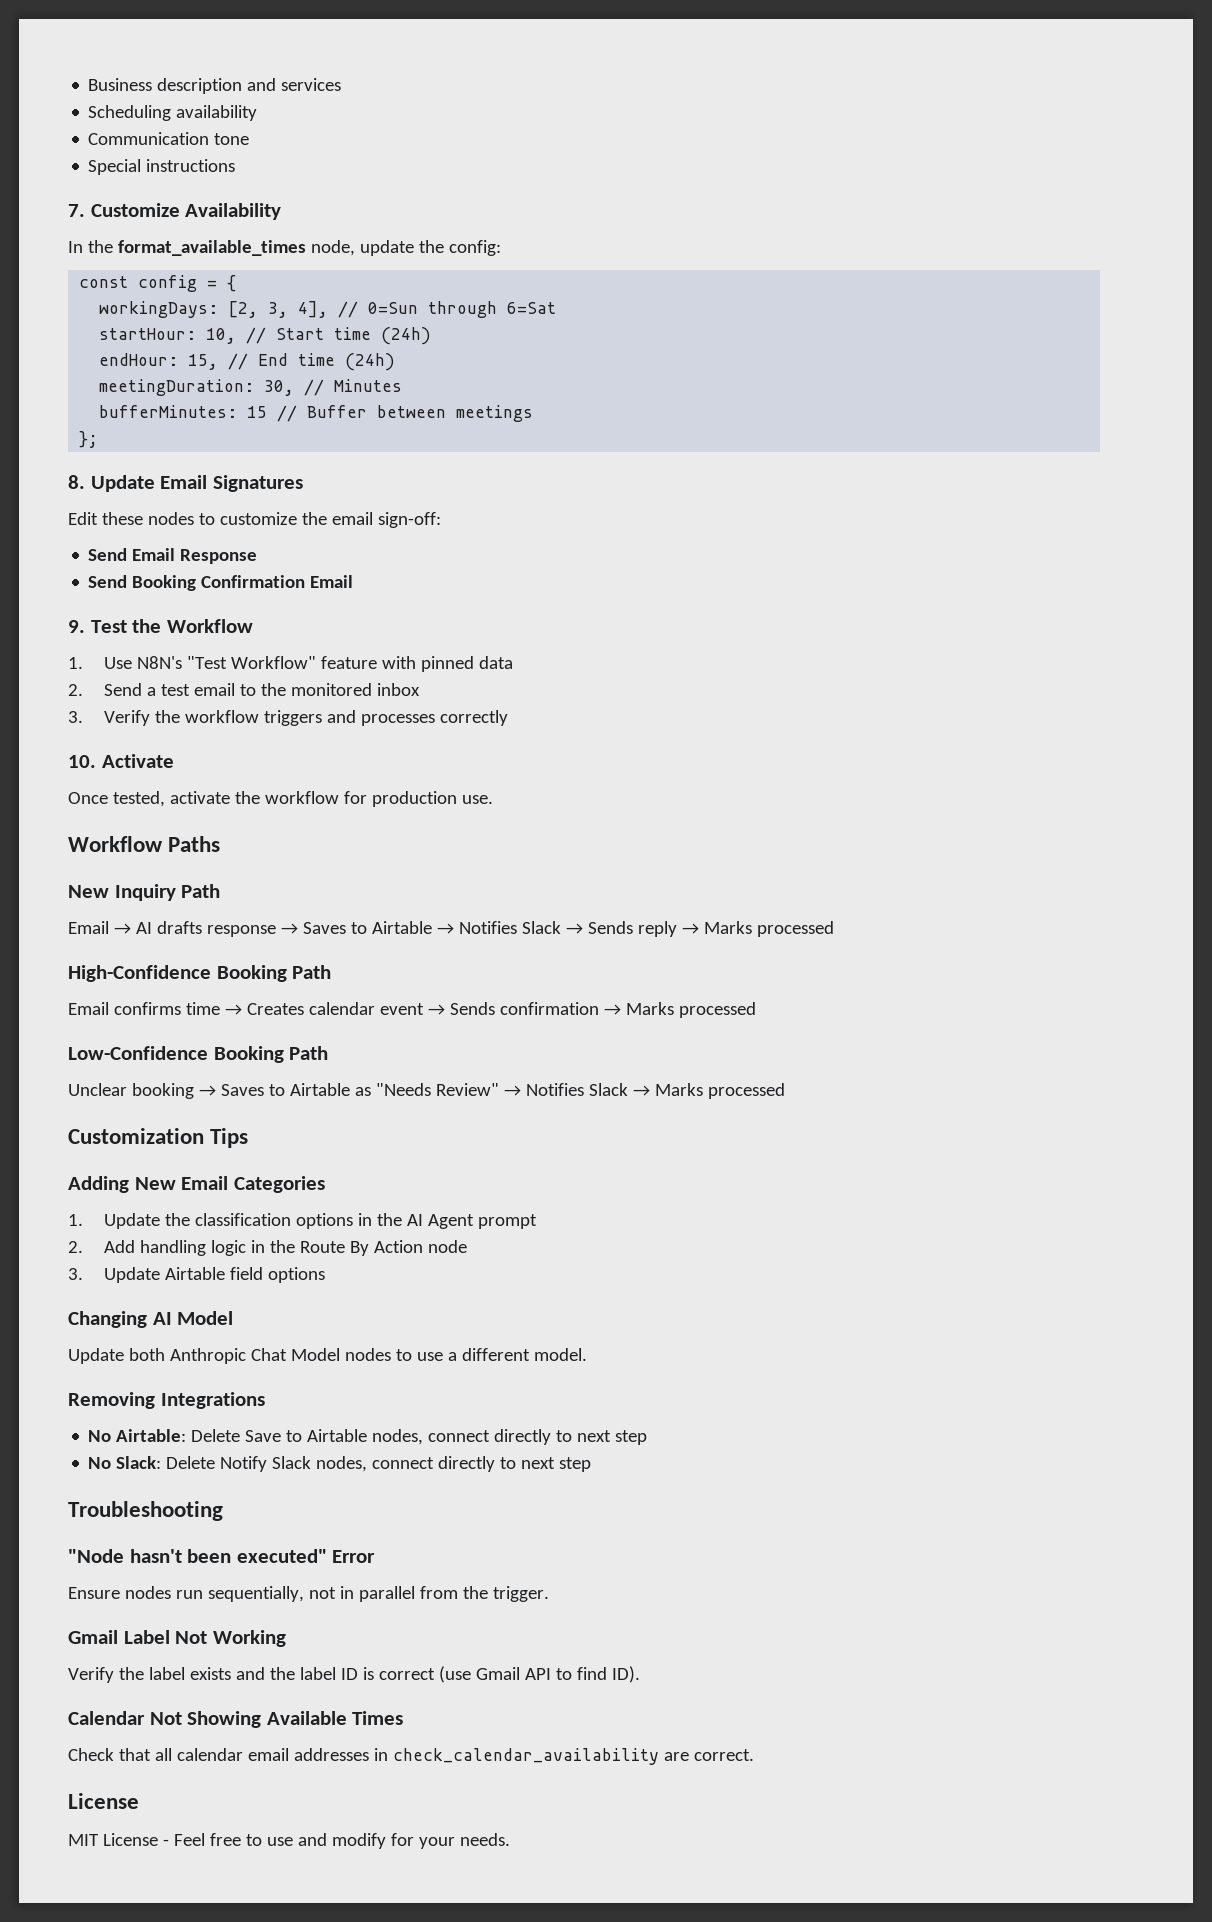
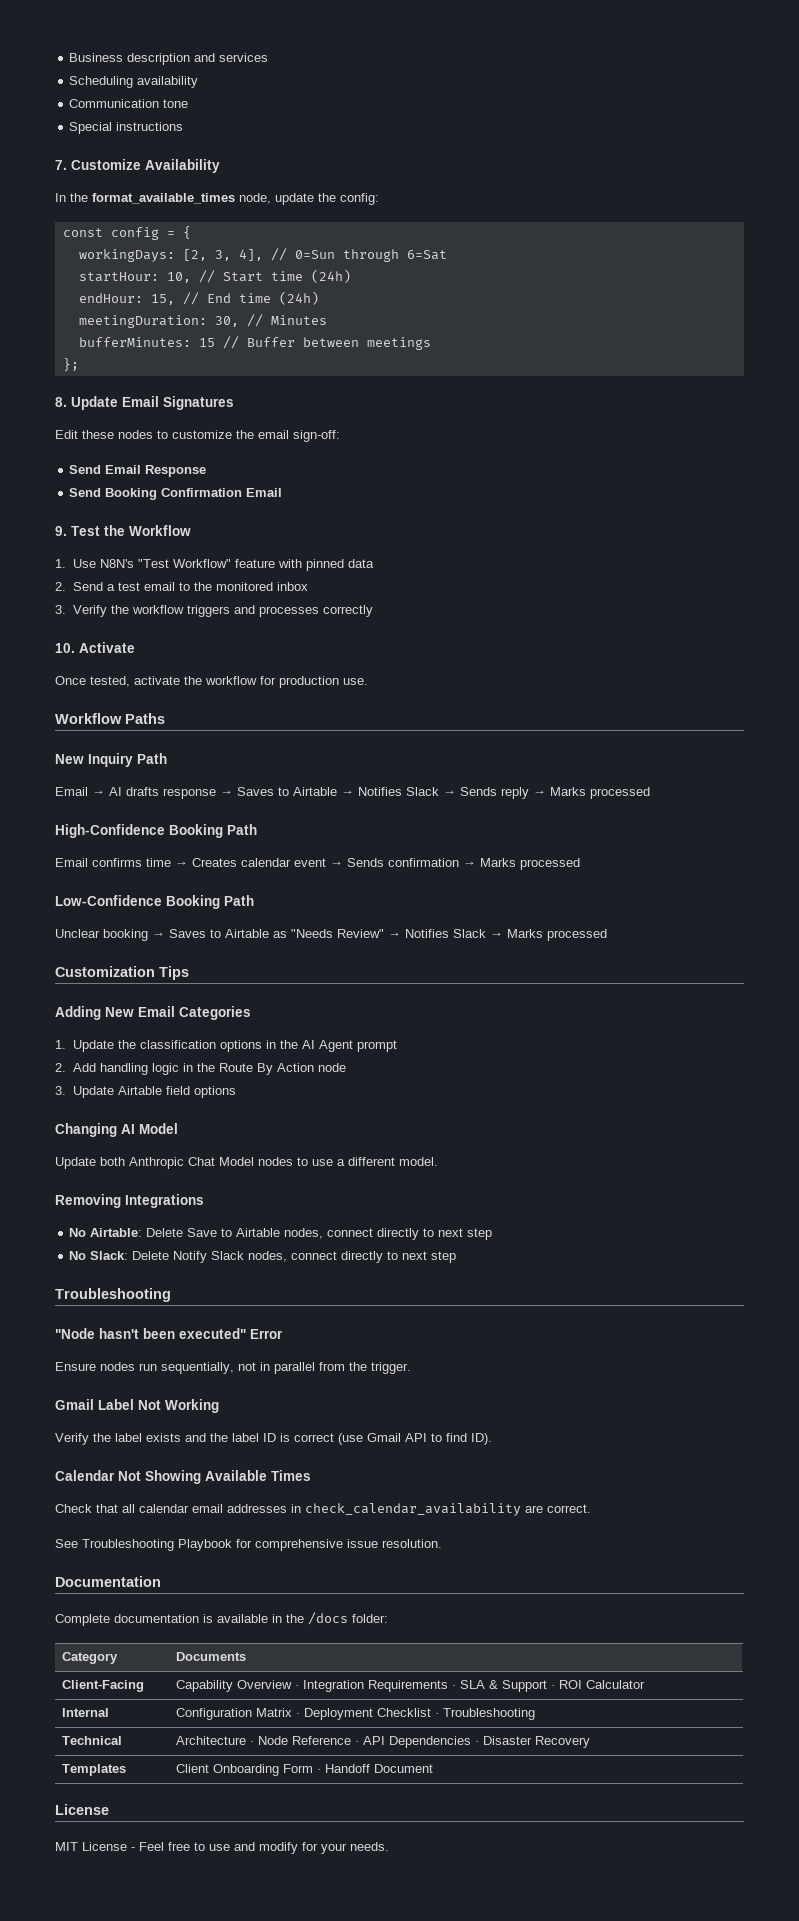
(754, 1755) none -> [55,1539,442,1551] [55,1576,161,1587] [55,1612,388,1626] [62,1652,119,1664] [176,1652,247,1661] [62,1680,145,1692] [176,1680,646,1692] [62,1708,110,1717] [176,1708,536,1720] [62,1736,123,1745] [176,1736,591,1748] [62,1764,127,1776] [176,1764,434,1776] // See Troubleshooting Playbook for comprehensive issue resolution. // Documentation // Complete documentation is available in the /docs folder: // Category | Documents // Client-Facing | Capability Overview · Integration Requirements · SLA & Support · ROI Calculator // Internal | Configuration Matrix · Deployment Checklist · Troubleshooting // Technical | Architecture · Node Reference · API Dependencies · Disaster Recovery // Templates | Client Onboarding Form · Handoff Document

